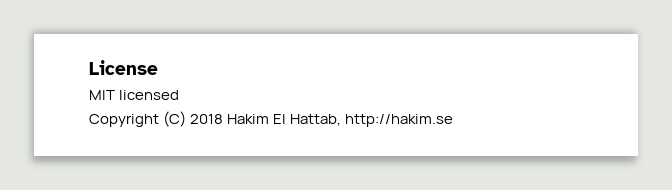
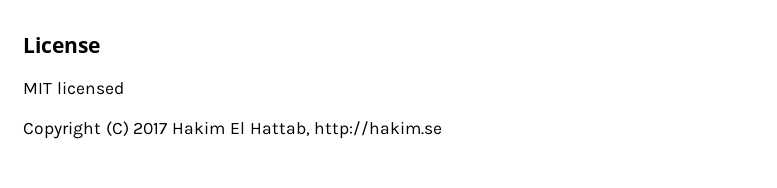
[190,114,224,124] 2018 -> [133,122,168,135] 2017

